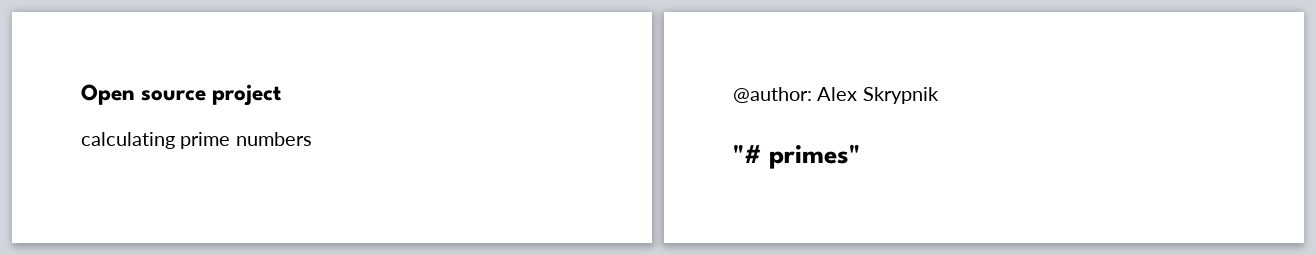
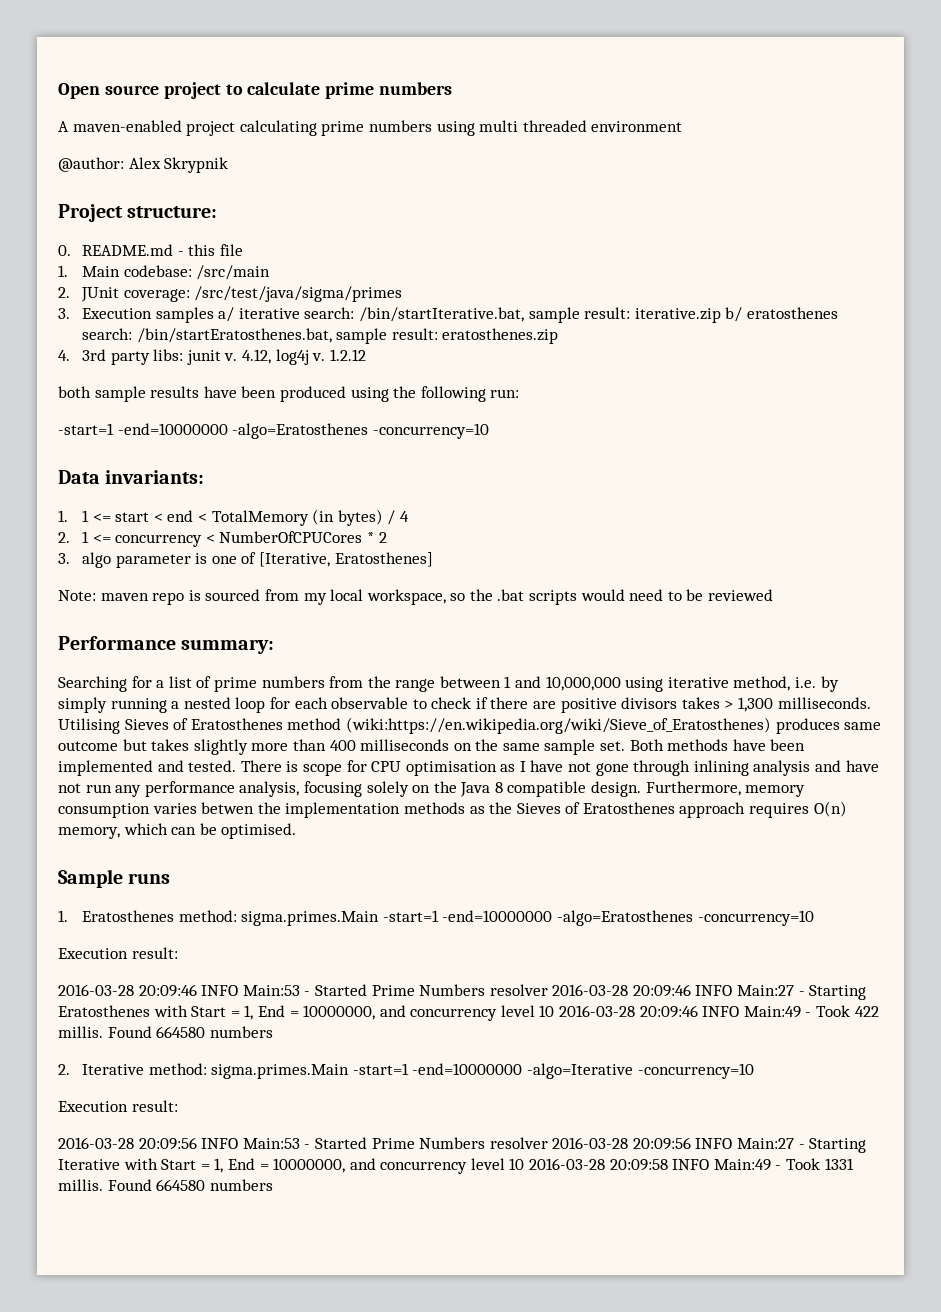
(282, 95) // -> [225,82,453,99] [58,120,236,136] to calculate prime numbers // A maven-enabled project
(312, 139) none -> [436,120,683,136] using multi threaded environment
[733,144,861,169] "# primes" -> [58,204,218,222] [58,244,243,256] [58,265,271,280] [58,286,403,302] [58,307,838,323] [82,328,559,344] [58,349,366,365] [58,386,520,402] [58,423,489,439] [58,470,205,484] [58,509,409,526] [58,531,387,547] [58,552,433,568] [58,589,774,605] [58,636,275,654] [58,676,839,692] [58,697,871,713] [58,717,882,734] [58,739,806,755] [58,760,879,776] [58,781,806,797] [58,801,847,818] [58,823,297,839] [58,869,171,888] [58,910,814,926] [58,947,178,959] [58,984,867,1000] [58,1005,879,1021] [58,1026,273,1038] [58,1063,754,1079] [58,1100,178,1112] [58,1137,867,1153] [58,1158,854,1174] [58,1179,273,1191] Project structure: // 0. README.md - this file // 1. Main codebase: /src/main // 2. JUnit coverage: /src/test/java/sigma/primes // 3. Execution samples a/ iterative search: /bin/startIterative.bat, sample result: iterative.zip b/ eratosthenes search: /bin/startEratosthenes.bat, sample result: eratosthenes.zip // 4. 3rd party libs: junit v. 4.12, log4j v. 1.2.12 // both sample results have been produced using the following run: // -start=1 -end=10000000 -algo=Eratosthenes -concurrency=10 // Data invariants: // 1. 1 <= start < end < TotalMemory (in bytes) / 4 // 2. 1 <= concurrency < NumberOfCPUCores * 2 // 3. algo parameter is one of [Iterative, Eratosthenes] // Note: maven repo is sourced from my local workspace, so the .bat scripts would need to be reviewed // Performance summary: // Searching for a list of prime numbers from the range between 1 and 10,000,000 using iterative method, i.e. by simply running a nested loop for each observable to check if there are positive divisors takes > 1,300 milliseconds. Utilising Sieves of Eratosthenes method (wiki:https://en.wikipedia.org/wiki/Sieve_of_Eratosthenes) produces same outcome but takes slightly more than 400 milliseconds on the same sample set. Both methods have been implemented and tested. There is scope for CPU optimisation as I have not gone through inlining analysis and have not run any performance analysis, focusing solely on the Java 8 compatible design. Furthermore, memory consumption varies betwen the implementation methods as the Sieves of Eratosthenes approach requires O(n) memory, which can be optimised. // Sample runs // 1. Eratosthenes method: sigma.primes.Main -start=1 -end=10000000 -algo=Eratosthenes -concurrency=10 // Execution result: // 2016-03-28 20:09:46 INFO Main:53 - Started Prime Numbers resolver 2016-03-28 20:09:46 INFO Main:27 - Starting Eratosthenes with Start = 1, End = 10000000, and concurrency level 10 2016-03-28 20:09:46 INFO Main:49 - Took 422 millis. Found 664580 numbers // 2. Iterative method: sigma.primes.Main -start=1 -end=10000000 -algo=Iterative -concurrency=10 // Execution result: // 2016-03-28 20:09:56 INFO Main:53 - Started Prime Numbers resolver 2016-03-28 20:09:56 INFO Main:27 - Starting Iterative with Start = 1, End = 10000000, and concurrency level 10 2016-03-28 20:09:58 INFO Main:49 - Took 1331 millis. Found 664580 numbers

